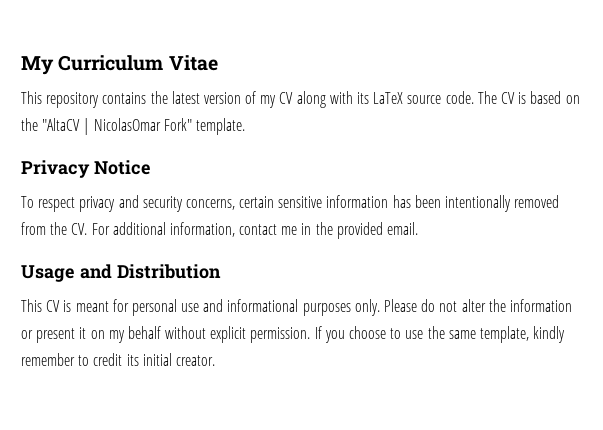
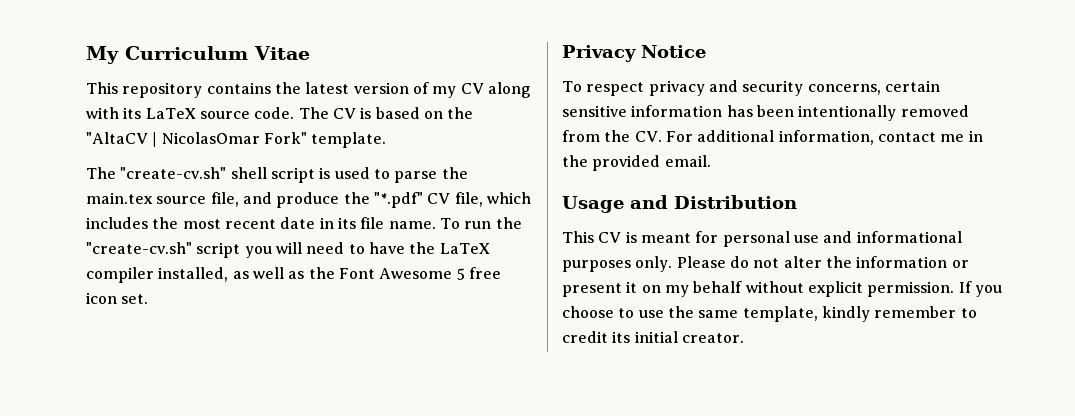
(245, 126) none -> [86,167,468,183] [86,192,531,208] [86,217,522,229] [86,242,490,258] [86,267,501,283] [86,292,149,304] // The "create-cv.sh" shell script is used to parse the main.tex source file, and produce the "*.pdf" CV file, which includes the most recent date in its file name. To run the "create-cv.sh" script you will need to have the LaTeX compiler installed, as well as the Font Awesome 5 free icon set.

